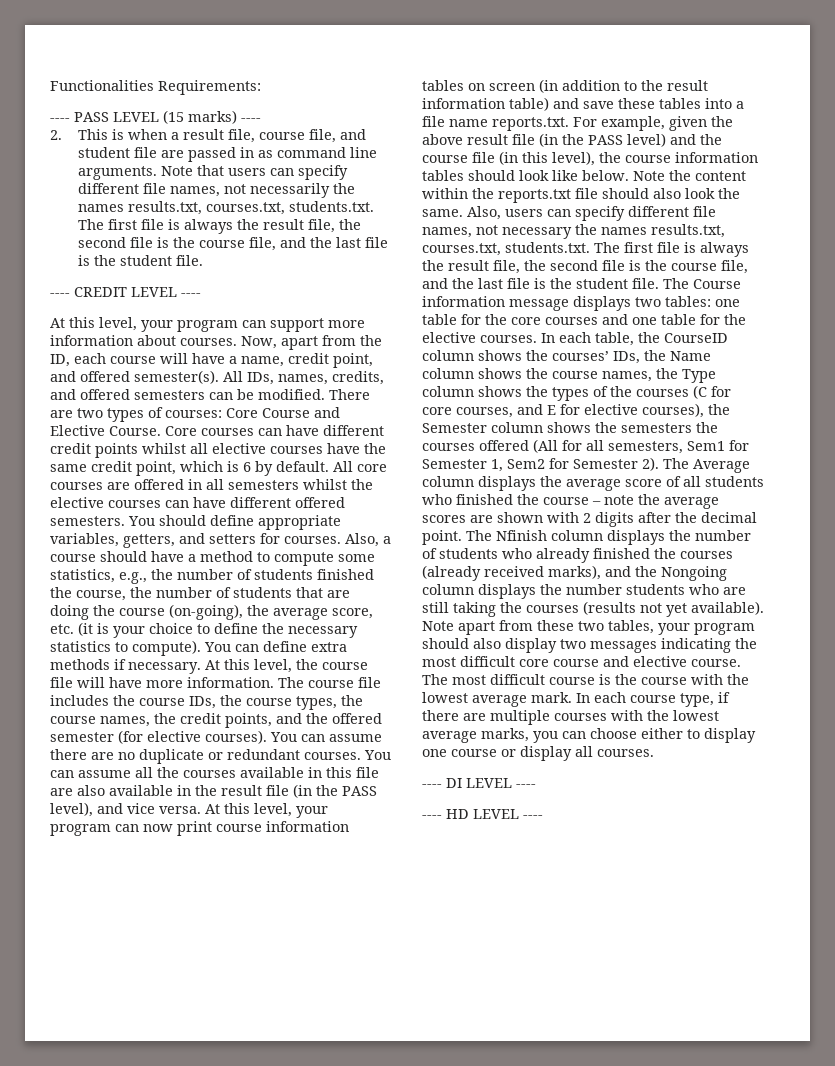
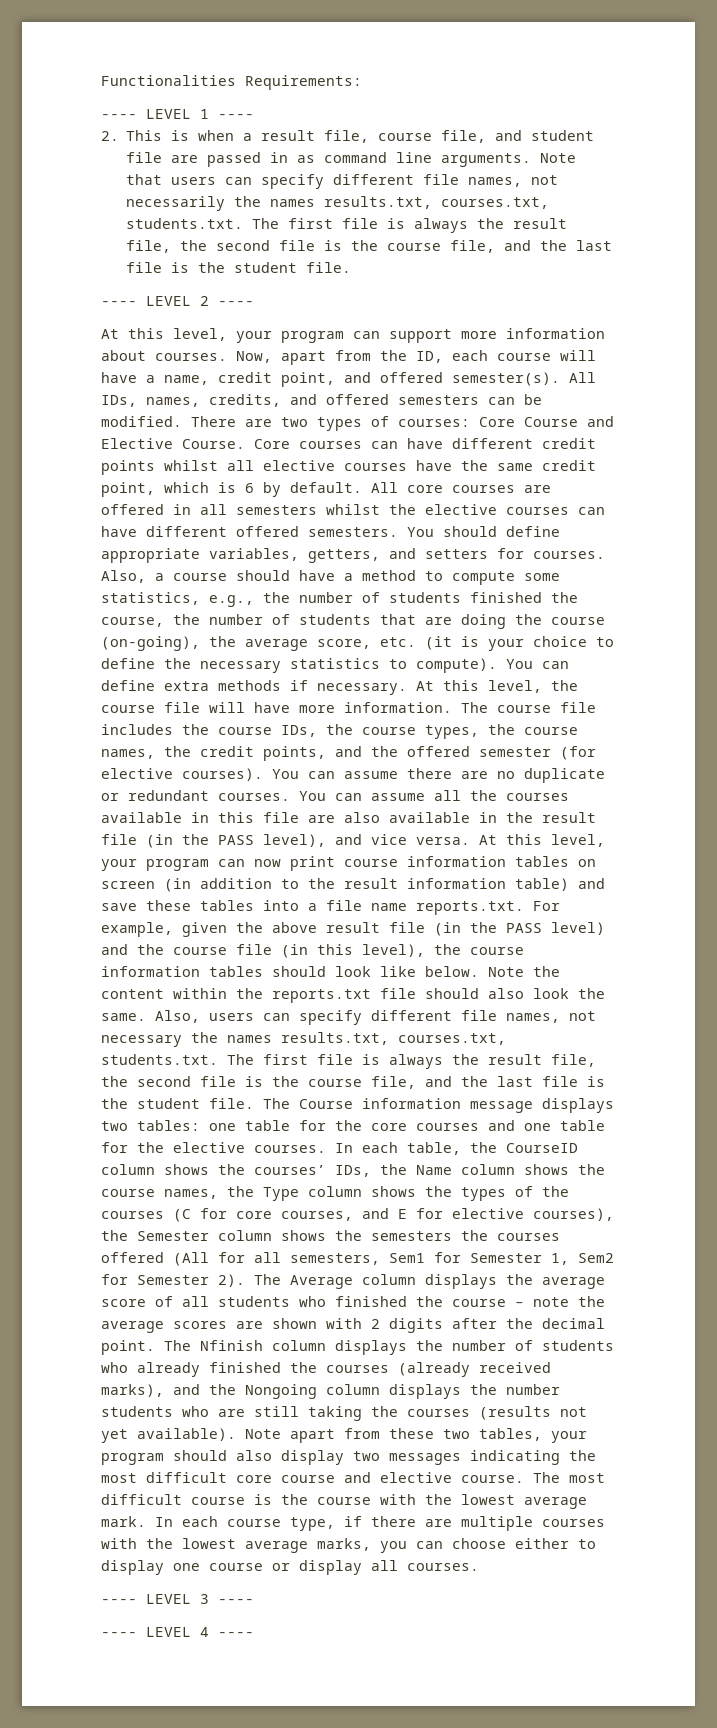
[74,110,237,124] PASS LEVEL (15 marks) -> [146,109,209,119] LEVEL 1
[74,287,177,297] CREDIT LEVEL -> [146,296,209,306] LEVEL 2
[446,778,512,788] DI LEVEL -> [146,1594,209,1604] LEVEL 3
[446,809,519,819] HD LEVEL -> [146,1627,209,1637] LEVEL 4

